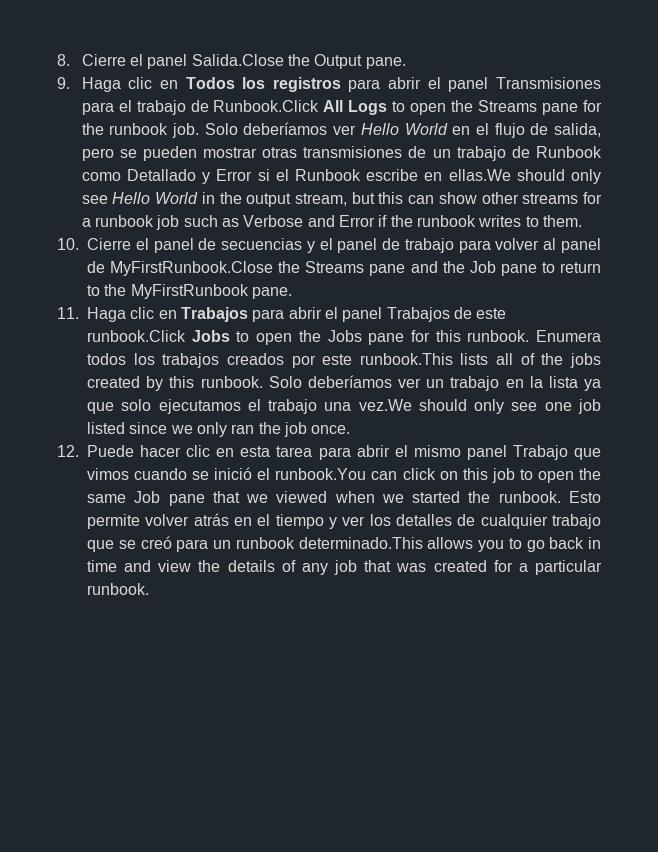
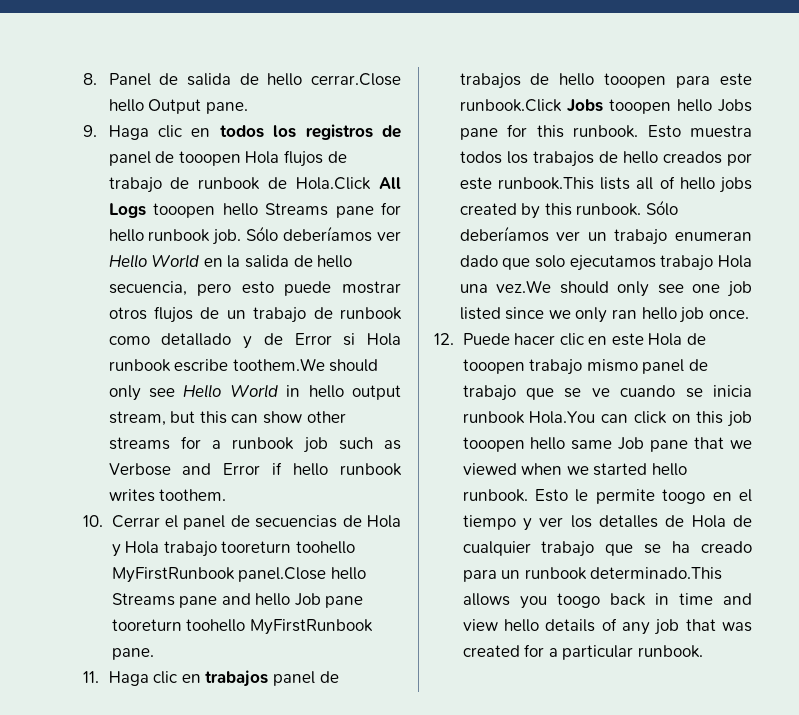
[81,54,310,69] Cierre el panel Salida.Close the -> [108,73,401,86] [108,99,144,112] Panel de salida de hello cerrar.Close hello
[185,77,235,89] Todos -> [219,125,264,138] todos
[348,77,601,92] [81,100,474,115] para abrir el panel Transmisiones para el trabajo de Runbook.Click All Logs to open the -> [382,125,401,138] [108,150,347,167] [108,177,401,193] [108,203,258,218] de panel de tooopen Hola flujos de trabajo de runbook de Hola.Click All Logs tooopen hello
[81,123,104,135] the -> [108,229,144,242] hello
[204,123,238,135] Solo -> [246,226,279,242] Sólo
[475,123,601,138] [81,146,602,161] [81,169,511,184] el flujo de salida, pero se pueden mostrar otras transmisiones de un trabajo de Runbook como Detallado y Error si el Runbook escribe en ellas.We -> [227,255,353,268] [108,281,401,296] [108,306,402,323] [108,333,401,349] [108,358,325,372] la salida de hello secuencia, pero esto puede mostrar otros flujos de un trabajo de runbook como detallado y de Error si Hola runbook escribe toothem.We
[219,192,242,204] the -> [308,385,344,398] hello
[390,215,413,227] the -> [293,463,329,476] hello
[525,215,582,227] to them. -> [159,489,227,501] toothem.
[87,238,131,250] Cierre -> [111,515,160,528] Cerrar
[306,238,601,253] [87,261,301,276] y el panel de trabajo para volver al panel de MyFirstRunbook.Close the -> [342,515,401,528] [111,541,355,557] [111,567,366,583] de Hola y Hola trabajo tooreturn toohello MyFirstRunbook panel.Close hello
[442,261,602,276] [87,284,127,296] the Job pane to return to the -> [255,593,364,608] [111,619,246,632] hello Job pane tooreturn toohello
[180,307,507,322] [87,330,321,345] Trabajos para abrir el panel Trabajos de este runbook.Click Jobs to open the -> [205,670,339,687] [459,73,752,89] [459,99,712,114] trabajos panel de trabajos de hello tooopen para este runbook.Click Jobs tooopen hello
[535,330,601,342] Enumera -> [647,125,752,138] Esto muestra
(220, 360) none -> [598,151,658,164] de hello
[541,353,564,365] the -> [679,177,715,190] hello
[268,376,302,388] Solo -> [645,200,678,216] Sólo
[505,376,602,391] en la lista ya -> [675,231,752,241] [459,255,498,267] enumeran dado
[247,399,318,414] el trabajo -> [660,255,752,271] trabajo Hola
[258,422,281,434] the -> [641,307,677,320] hello
[240,445,601,460] [87,467,367,480] esta tarea para abrir el mismo panel Trabajo que vimos cuando se inició el runbook.You -> [611,333,707,346] [462,359,708,375] [462,385,752,401] [462,411,596,424] este Hola de tooopen trabajo mismo panel de trabajo que se ve cuando se inicia runbook Hola.You
[519,468,602,483] to open the -> [462,437,566,452] tooopen hello
[468,491,601,503] [87,513,229,529] the runbook. Esto permite volver atrás -> [651,463,687,476] [462,489,706,504] hello runbook. Esto le permite toogo
(476, 520) none -> [691,515,752,528] Hola de
[140,536,172,549] creó -> [672,541,752,553] ha creado
[508,538,545,552] to go -> [556,593,600,608] toogo
[198,560,221,572] the -> [503,619,539,632] hello

